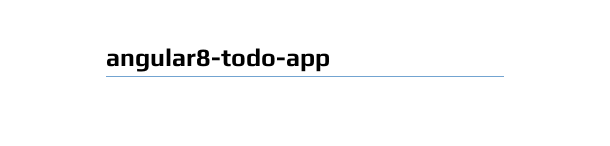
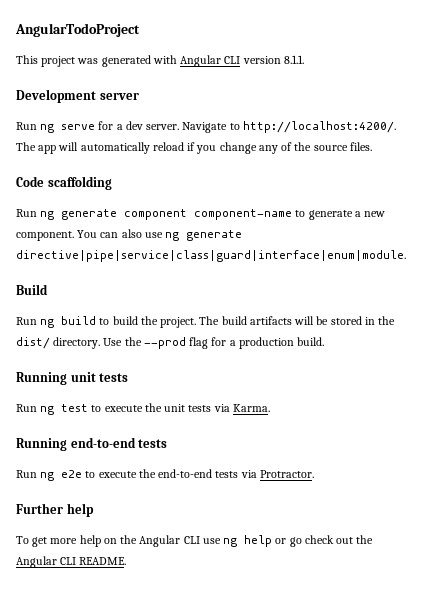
[106,48,330,72] angular8-todo-app -> [15,23,140,37] [16,55,304,67] [16,89,139,103] [16,121,396,133] [16,142,372,154] [16,176,112,190] [16,209,386,220] [16,229,243,241] [16,250,406,262] [16,284,48,295] [16,316,396,328] [16,337,325,349] [16,372,129,385] [16,403,270,415] [16,437,168,451] [16,469,314,481] [16,503,94,517] [16,535,374,547] [16,556,127,568] AngularTodoProject // This project was generated with Angular CLI version 8.1.1. // Development server // Run ng serve for a dev server. Navigate to http://localhost:4200/. The app will automatically reload if you change any of the source files. // Code scaffolding // Run ng generate component component-name to generate a new component. You can also use ng generate directive|pipe|service|class|guard|interface|enum|module. // Build // Run ng build to build the project. The build artifacts will be stored in the dist/ directory. Use the --prod flag for a production build. // Running unit tests // Run ng test to execute the unit tests via Karma. // Running end-to-end tests // Run ng e2e to execute the end-to-end tests via Protractor. // Further help // To get more help on the Angular CLI use ng help or go check out the Angular CLI README.

